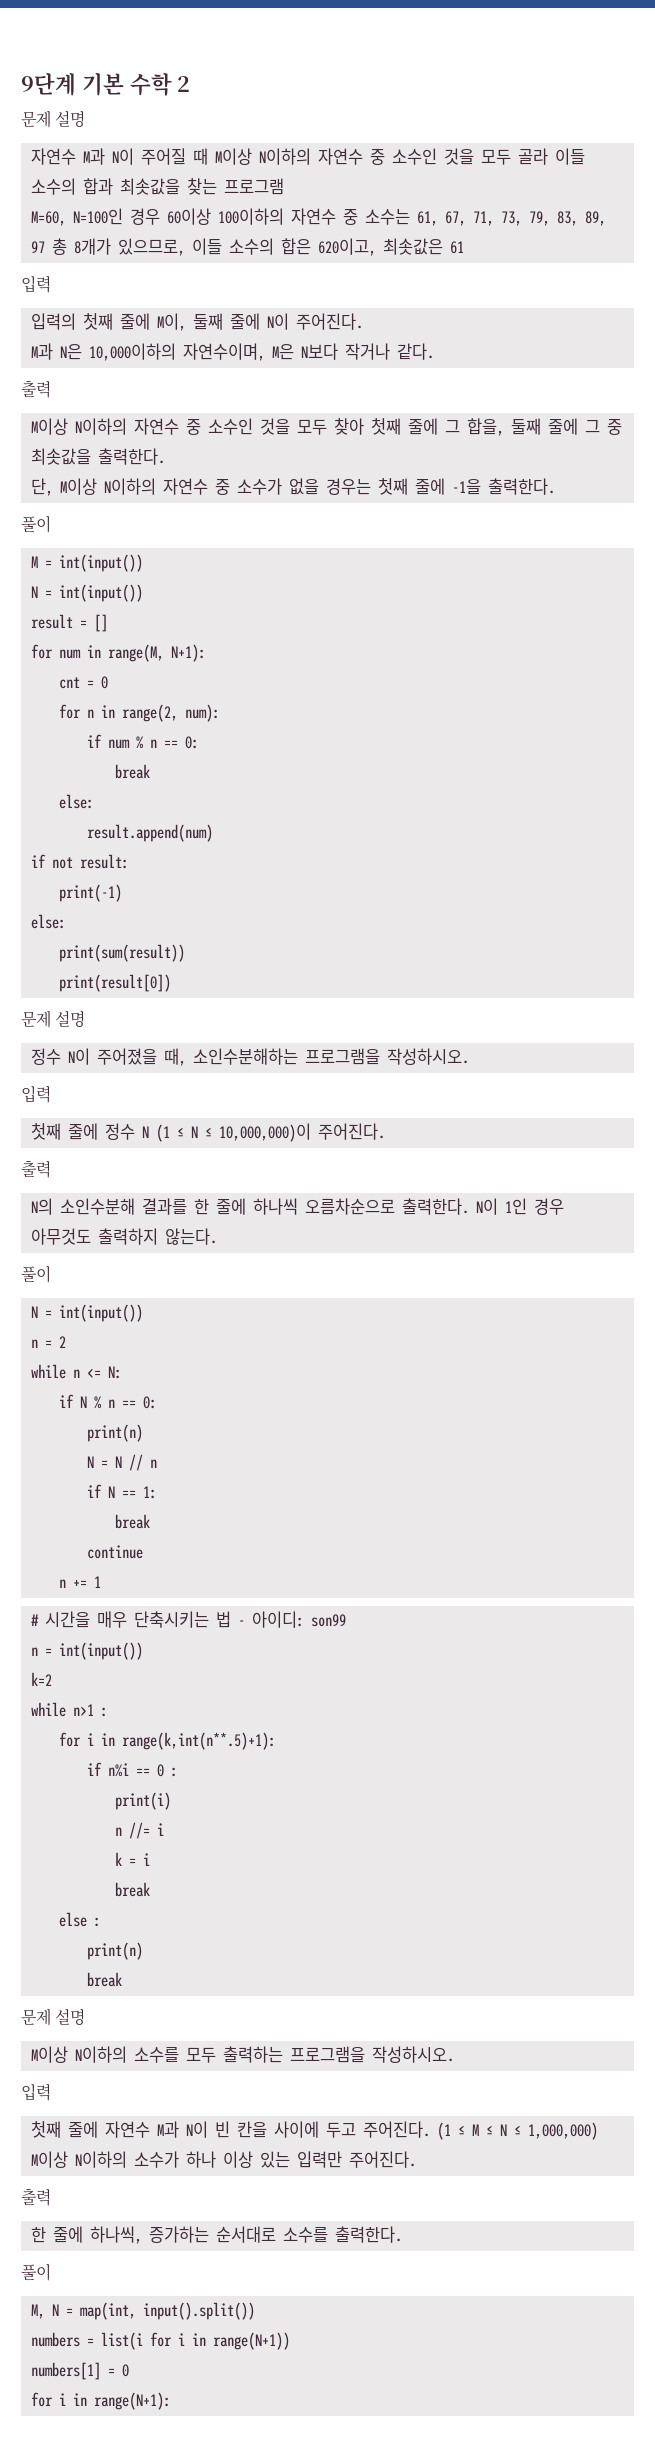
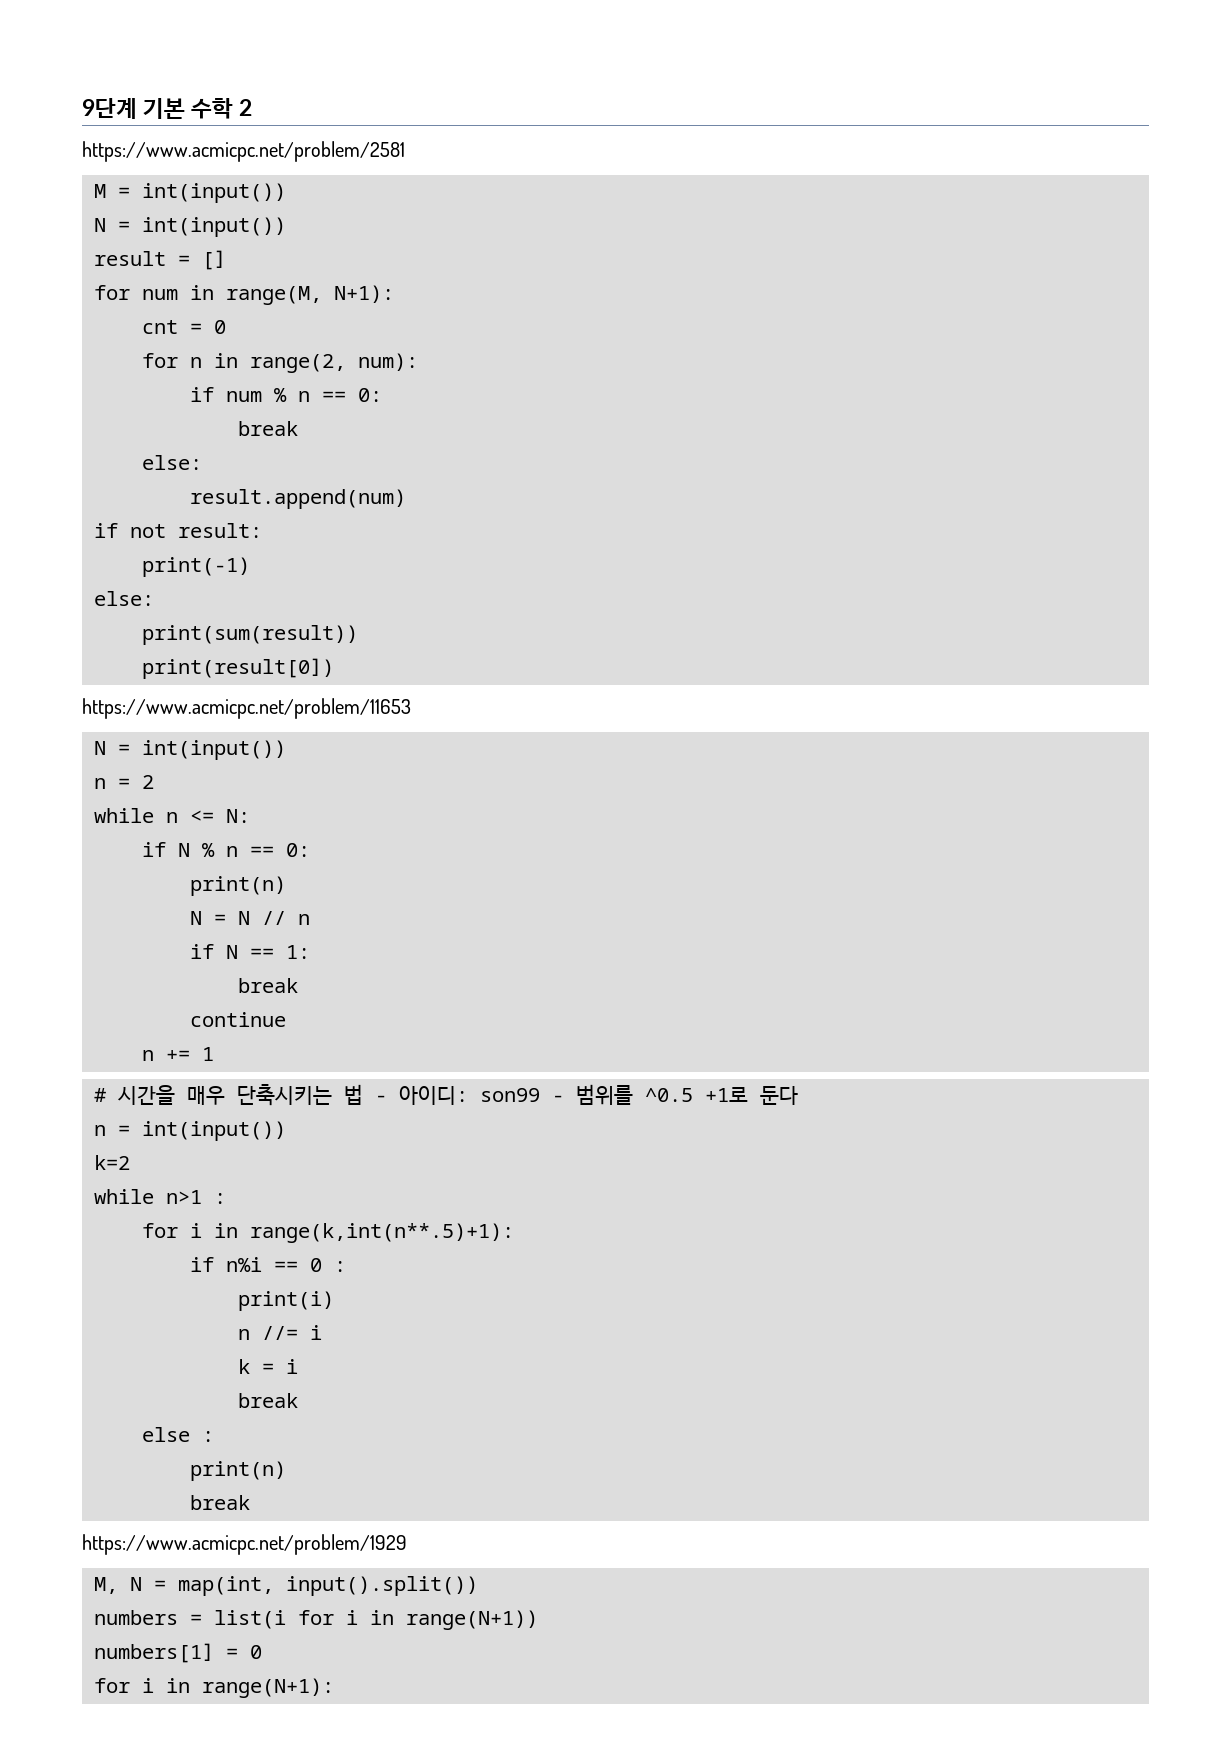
[21,110,86,128] [30,148,585,165] [30,178,284,195] [30,208,606,226] [30,238,464,256] [21,275,51,293] [30,313,363,331] [30,343,434,361] [21,380,51,398] [30,418,622,436] [30,448,165,465] [30,478,555,496] [21,515,51,533] 문제 설명 // 자연수 M과 N이 주어질 때 M이상 N이하의 자연수 중 소수인 것을 모두 골라 이들 소수의 합과 최솟값을 찾는 프로그램 // M=60, N=100인 경우 60이상 100이하의 자연수 중 소수는 61, 67, 71, 73, 79, 83, 89, 97 총 8개가 있으므로, 이들 소수의 합은 620이고, 최솟값은 61 // 입력 // 입력의 첫째 줄에 M이, 둘째 줄에 N이 주어진다. // M과 N은 10,000이하의 자연수이며, M은 N보다 작거나 같다. // 출력 // M이상 N이하의 자연수 중 소수인 것을 모두 찾아 첫째 줄에 그 합을, 둘째 줄에 그 중 최솟값을 출력한다. // 단, M이상 N이하의 자연수 중 소수가 없을 경우는 첫째 줄에 -1을 출력한다. // 풀이 -> [82,141,405,162] https://www.acmicpc.net/problem/2581
[21,1010,86,1028] [30,1048,469,1066] [21,1085,51,1103] [30,1123,385,1142] [21,1160,51,1178] [30,1198,564,1215] [30,1228,217,1245] [21,1265,51,1283] 문제 설명 // 정수 N이 주어졌을 때, 소인수분해하는 프로그램을 작성하시오. // 입력 // 첫째 줄에 정수 N (1 ≤ N ≤ 10,000,000)이 주어진다. // 출력 // N의 소인수분해 결과를 한 줄에 하나씩 오름차순으로 출력한다. N이 1인 경우 아무것도 출력하지 않는다. // 풀이 -> [82,698,411,719] https://www.acmicpc.net/problem/11653
(346, 1620) none -> [552,1084,798,1105] - 범위를 ^0.5 +1로 둔다
[21,2008,86,2026] [30,2046,454,2063] [21,2083,51,2101] [30,2121,598,2140] [30,2151,416,2168] [21,2188,51,2206] [30,2226,402,2244] [21,2263,51,2281] 문제 설명 // M이상 N이하의 소수를 모두 출력하는 프로그램을 작성하시오. // 입력 // 첫째 줄에 자연수 M과 N이 빈 칸을 사이에 두고 주어진다. (1 ≤ M ≤ N ≤ 1,000,000) M이상 N이하의 소수가 하나 이상 있는 입력만 주어진다. // 출력 // 한 줄에 하나씩, 증가하는 순서대로 소수를 출력한다. // 풀이 -> [82,1534,407,1555] https://www.acmicpc.net/problem/1929

